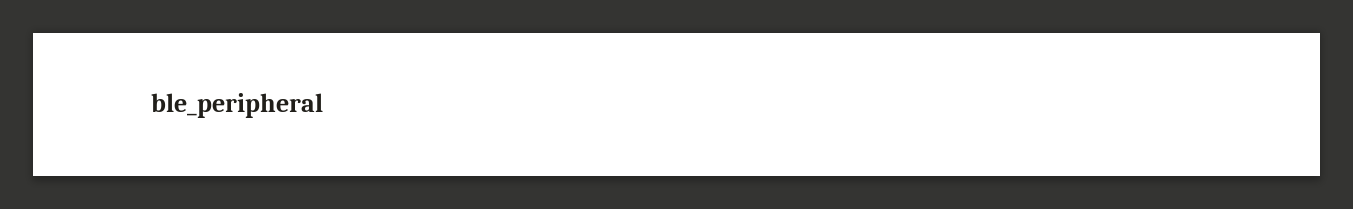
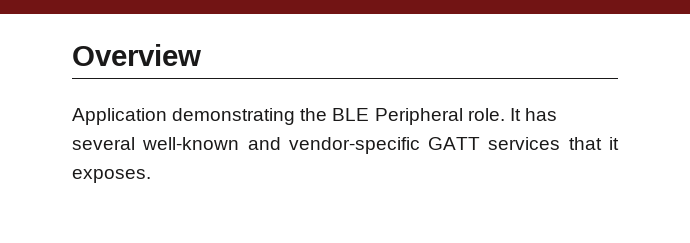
[151,93,323,118] ble_peripheral -> [72,44,201,66] [72,108,557,125] [72,137,619,154] [72,169,151,183] Overview // Application demonstrating the BLE Peripheral role. It has several well-known and vendor-specific GATT services that it exposes.

